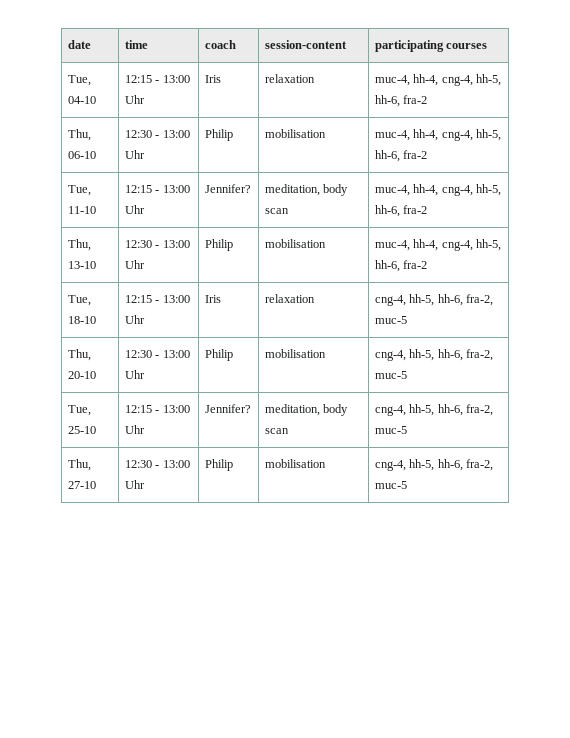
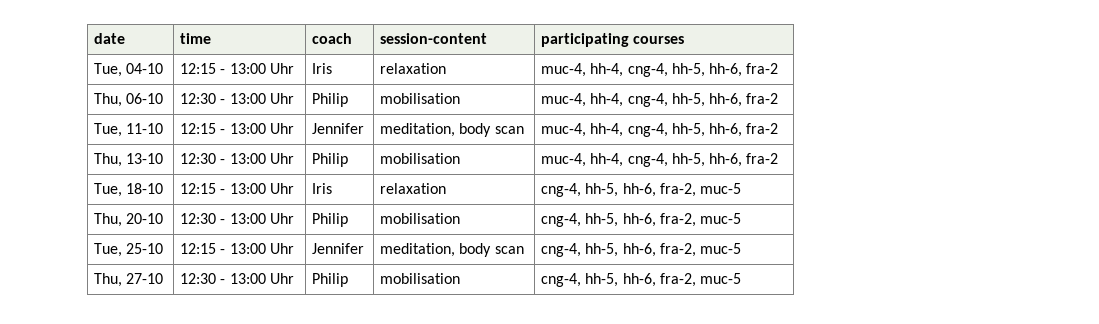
[204,184,251,193] Jennifer? -> [312,123,365,134] Jennifer
[204,404,251,413] Jennifer? -> [312,243,365,254] Jennifer

